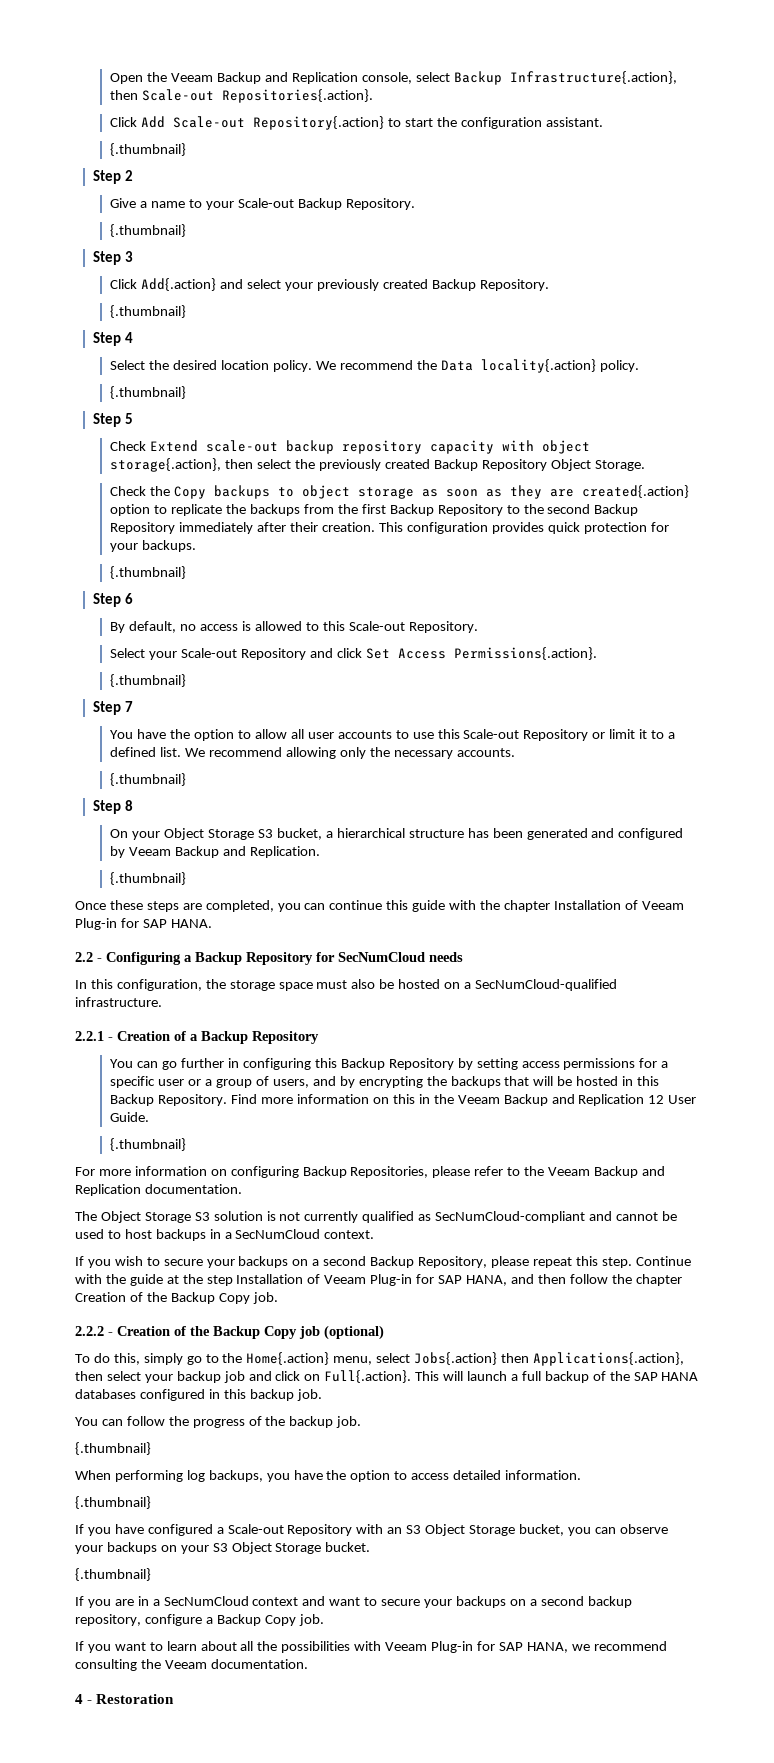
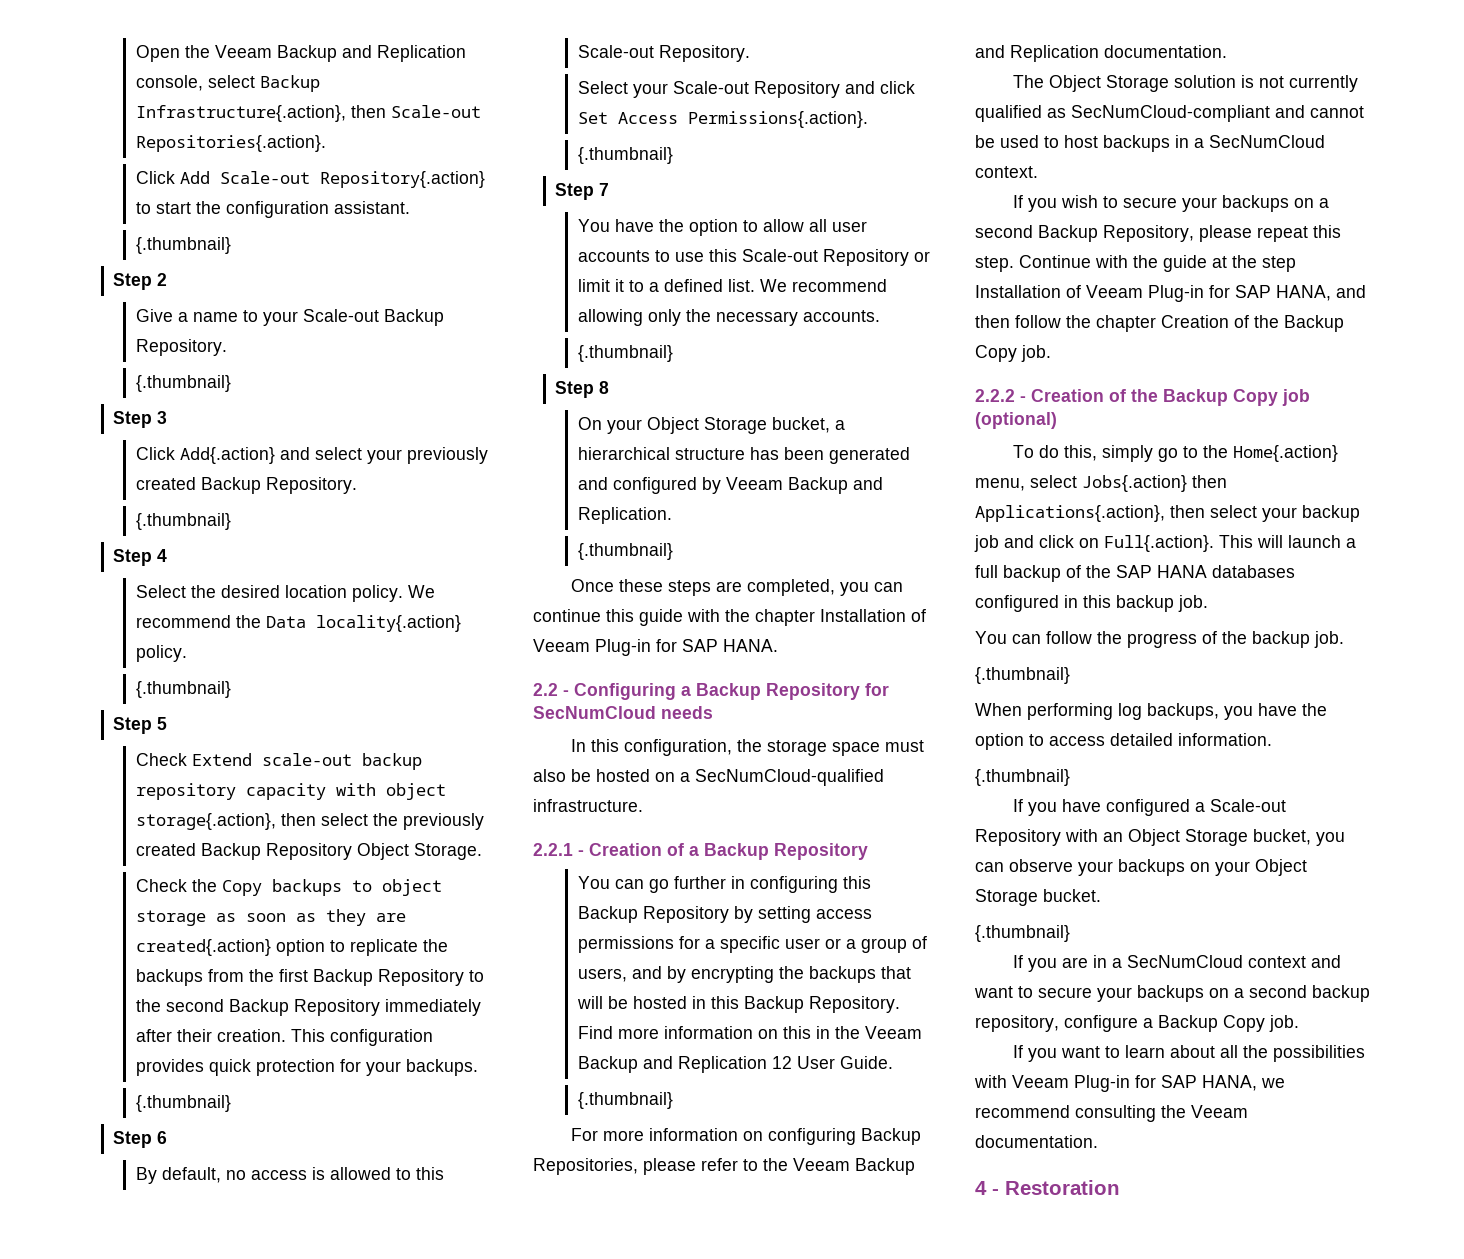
[258,829,274,838] S3 -> (767, 425) none
[194,1212,210,1221] S3 -> (1169, 83) none
[406,1525,422,1534] S3 -> (1123, 837) none
[212,1543,228,1552] S3 -> (1250, 868) none

